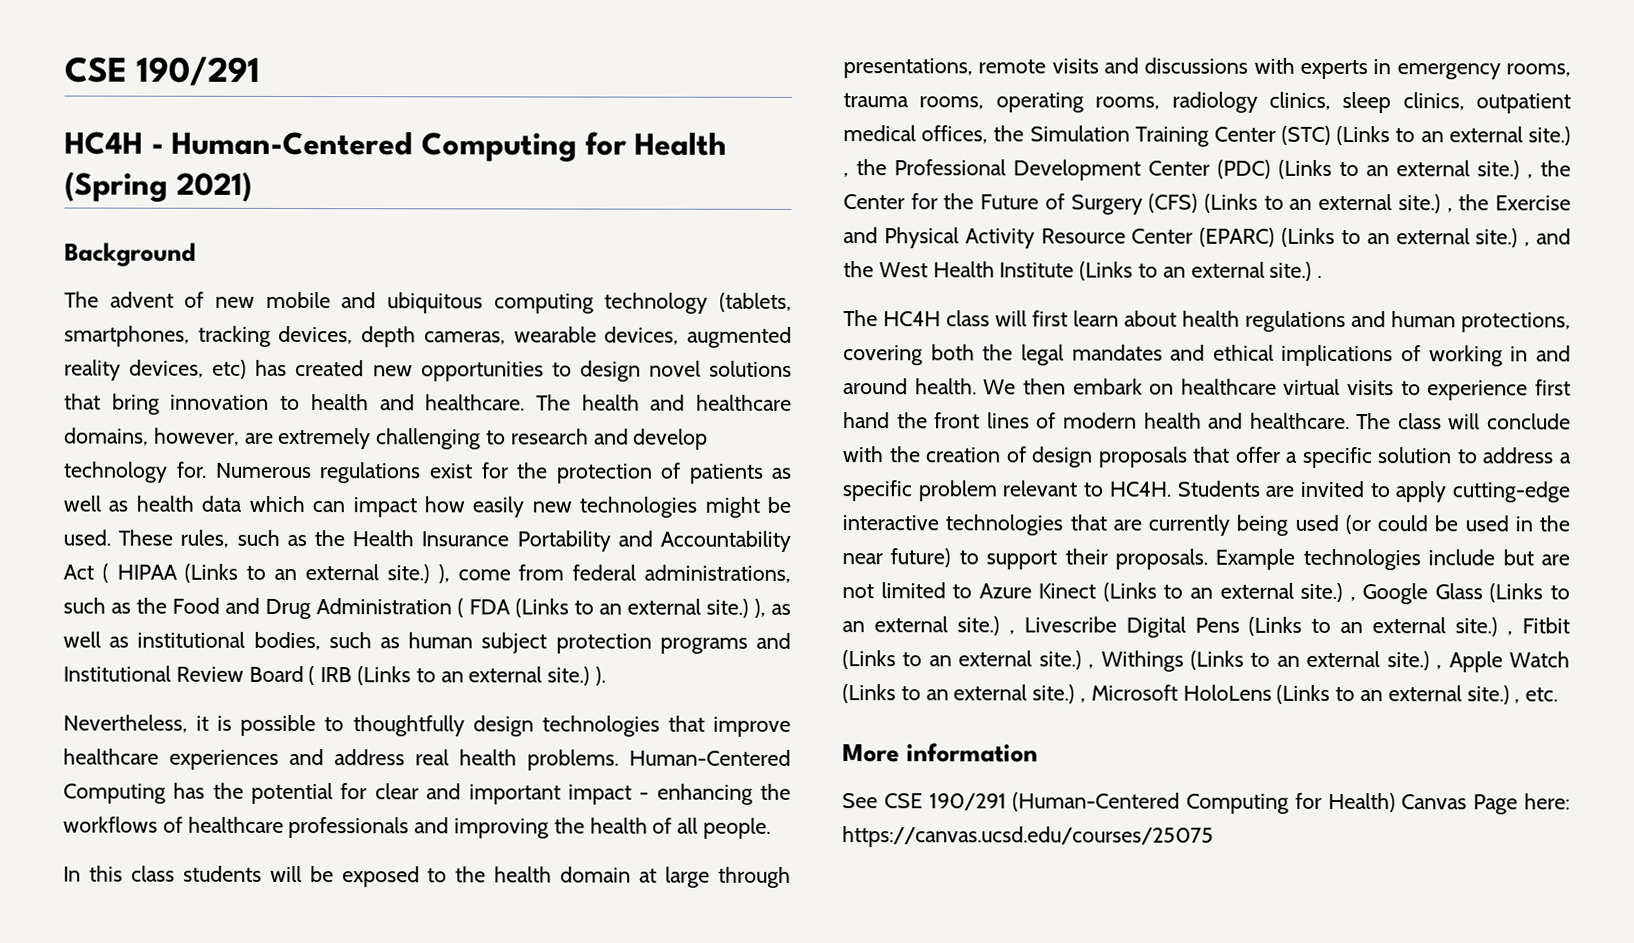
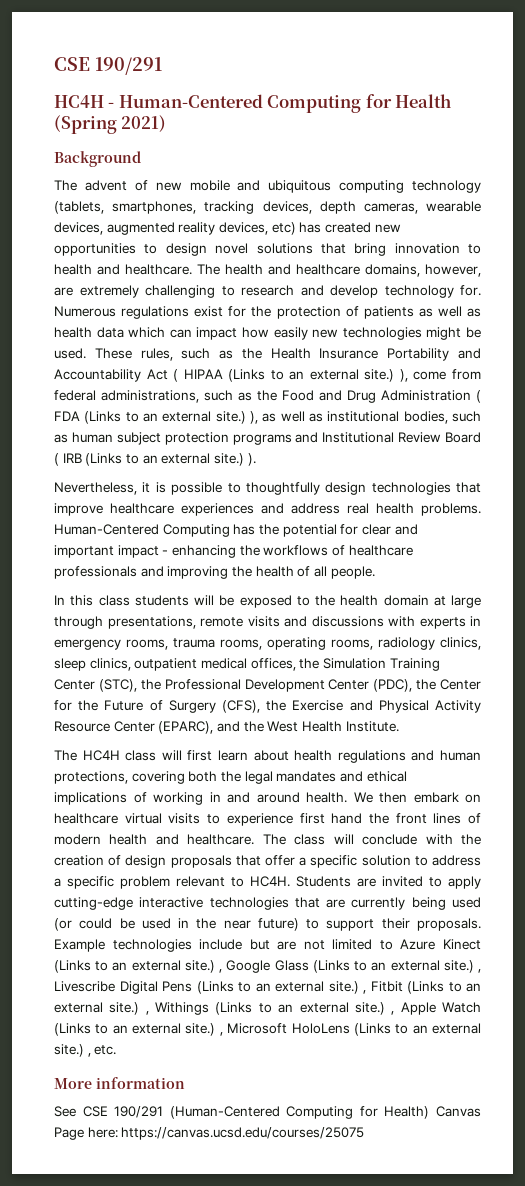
[1281,125,1571,146] [843,159,1533,181] (STC) (Links to an external site.) , the Professional Development Center (PDC) (Links to an external site.) , -> [98,679,413,692] (STC), the Professional Development Center (PDC),
[1148,193,1453,214] (CFS) (Links to an external site.) , -> [221,700,260,713] (CFS),
[1199,227,1571,248] [843,261,1323,281] (EPARC) (Links to an external site.) , and the West Health Institute (Links to an external site.) . -> [158,721,399,734] (EPARC), and the West Health Institute.

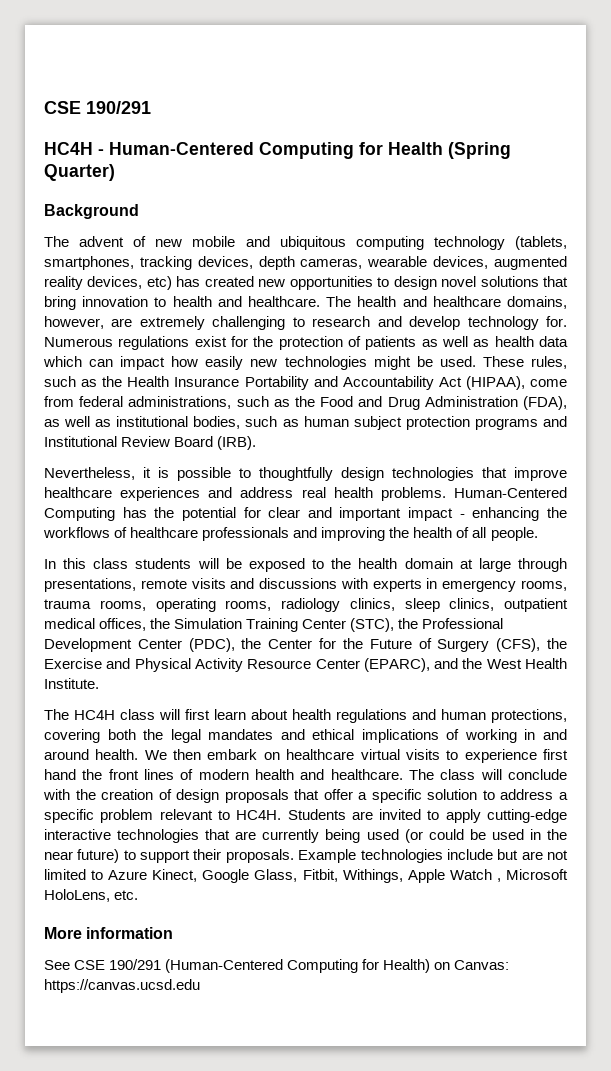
[121,115,167,132] 2021) -> [44,164,115,181] Quarter)
[173,369,408,382] ( HIPAA (Links to an external site.) ), -> [465,376,525,390] (HIPAA),
[476,390,481,403] [54,411,258,424] ( FDA (Links to an external site.) ), -> [523,396,567,410] (FDA),
[54,453,256,466] ( IRB (Links to an external site.) ). -> [217,436,257,450] (IRB).
[442,939,481,950] [54,960,481,973] [54,981,481,994] [54,1002,482,1015] [54,1023,482,1036] [54,1044,91,1057] Kinect (Links to an external site.) , Google Glass (Links to an external site.) , Livescribe Digital Pens (Links to an external site.) , Fitbit (Links to an external site.) , Withings (Links to an external site.) , Apple Watch (Links to an external site.) , Microsoft HoloLens (Links to an external site.) , -> [152,869,569,883] [44,889,110,902] Kinect, Google Glass, Fitbit, Withings, Apple Watch , Microsoft HoloLens,
[436,1106,481,1117] [54,1127,365,1140] Canvas Page here: https://canvas.ucsd.edu/courses/25075 -> [434,960,510,970] [44,979,200,993] on Canvas: https://canvas.ucsd.edu

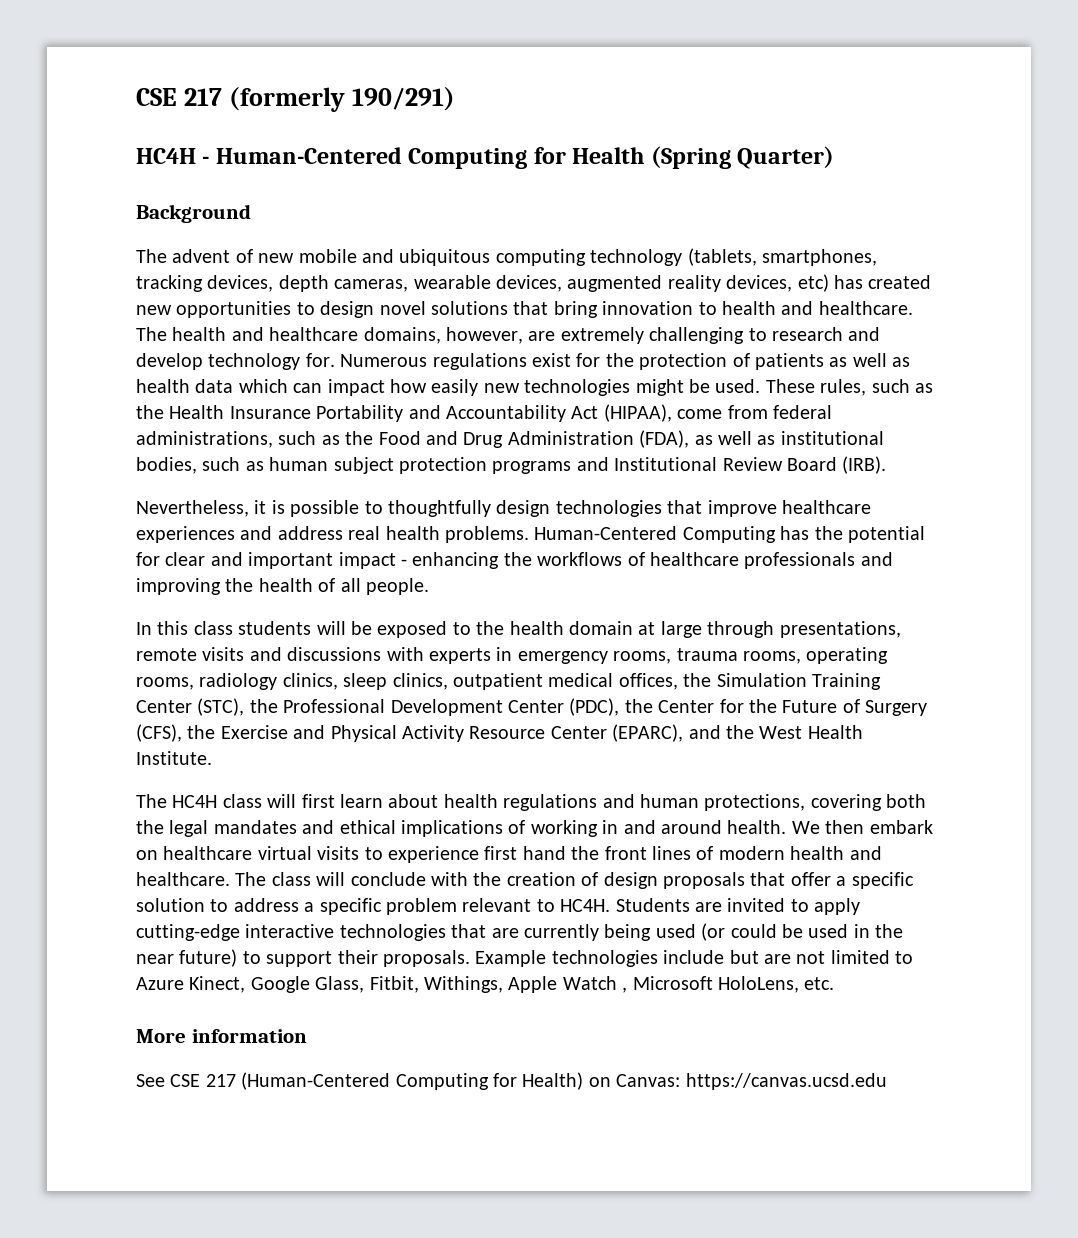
[44,101,151,114] CSE 190/291 -> [136,87,456,112] CSE 217 (formerly 190/291)
[109,959,162,970] 190/291 -> [205,1074,236,1087] 217

